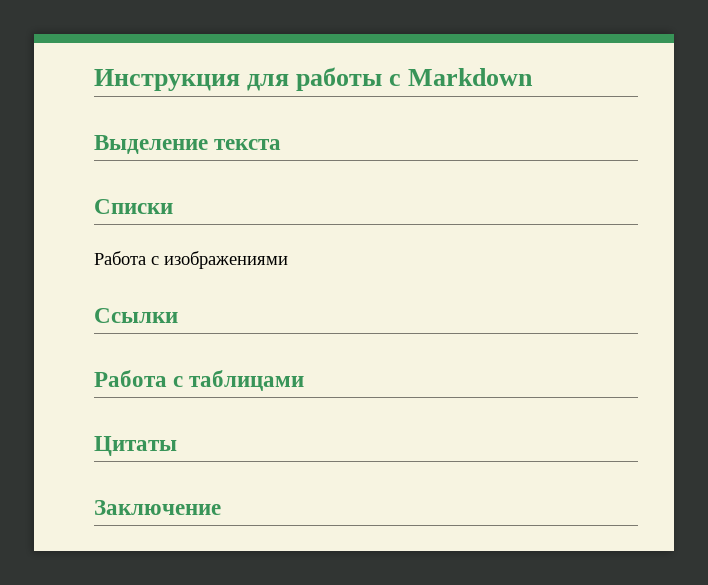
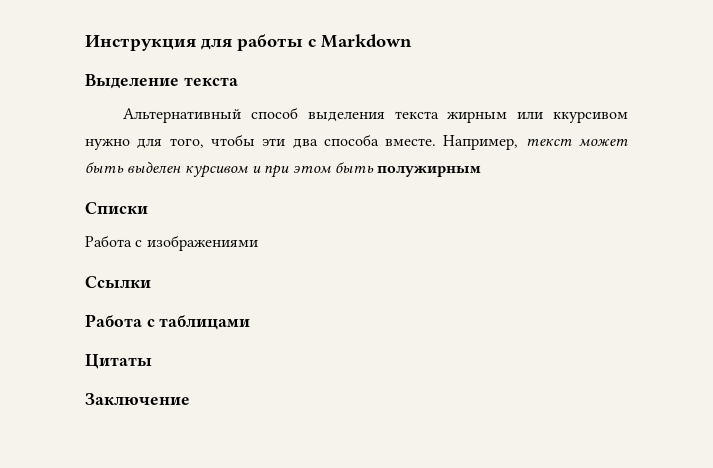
(282, 144) none -> [123,107,628,123] [85,134,628,150] [85,161,482,178] // Альтернативный способ выделения текста жирным или ккурсивом нужно для того, чтобы эти два способа вместе. Например, текст может быть выделен курсивом и при этом быть полужирным

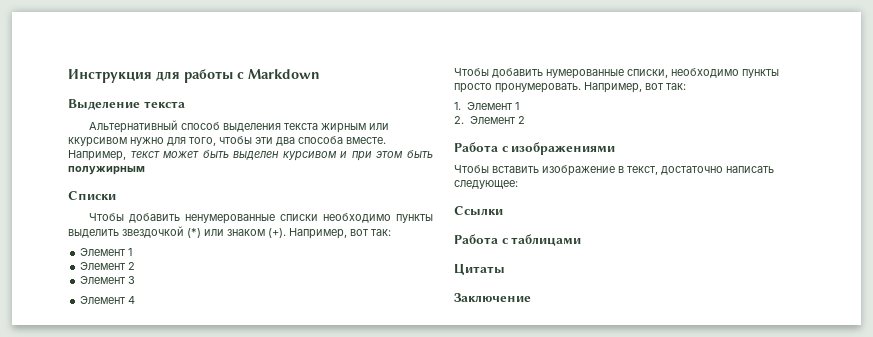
[85,235,258,251] Работа с изображениями -> [88,213,433,224] [68,226,391,239] [80,248,133,256] [80,262,136,270] [80,276,136,284] [80,296,136,304] [454,68,779,79] [454,82,686,93] [454,102,520,110] [454,116,525,124] [454,142,616,155] [454,165,774,176] [454,180,518,189] Чтобы добавить ненумерованные списки необходимо пункты выделить звездочкой (*) или знаком (+). Например, вот так: // Элемент 1 // Элемент 2 // Элемент 3 // Элемент 4 // Чтобы добавить нумерованные списки, необходимо пункты просто пронумеровать. Например, вот так: // 1. Элемент 1 // 2. Элемент 2 // Работа с изображениями // Чтобы вставить изображение в текст, достаточно написать следующее:

